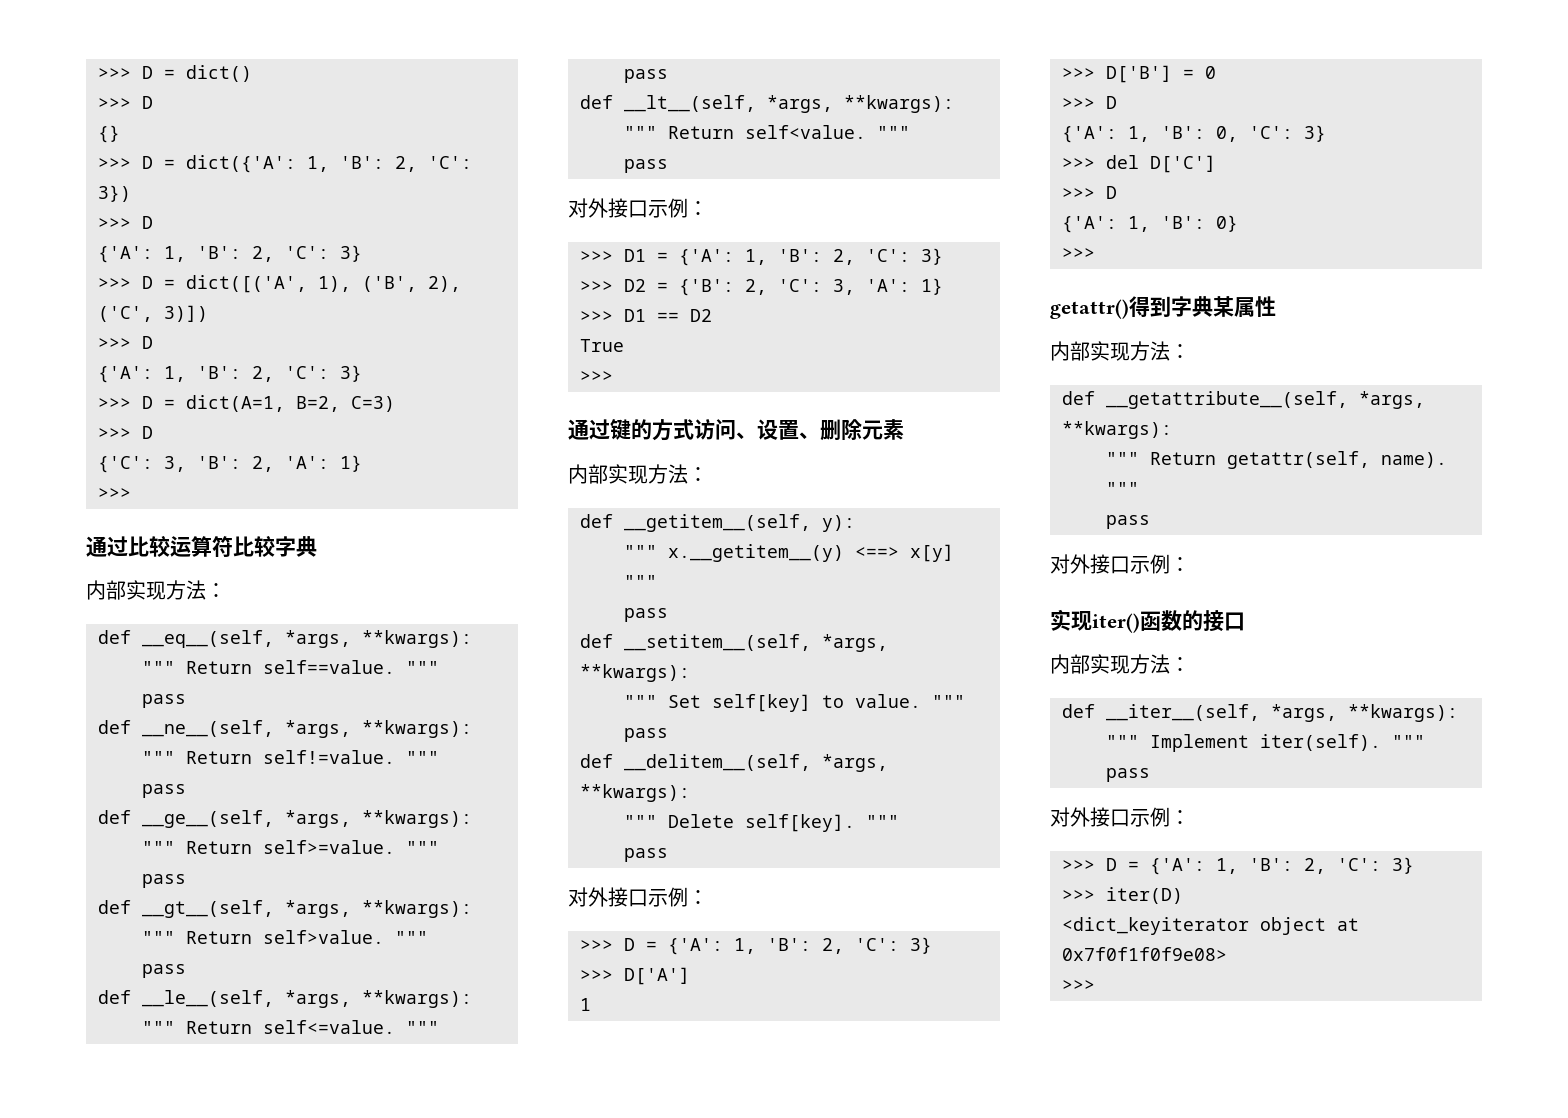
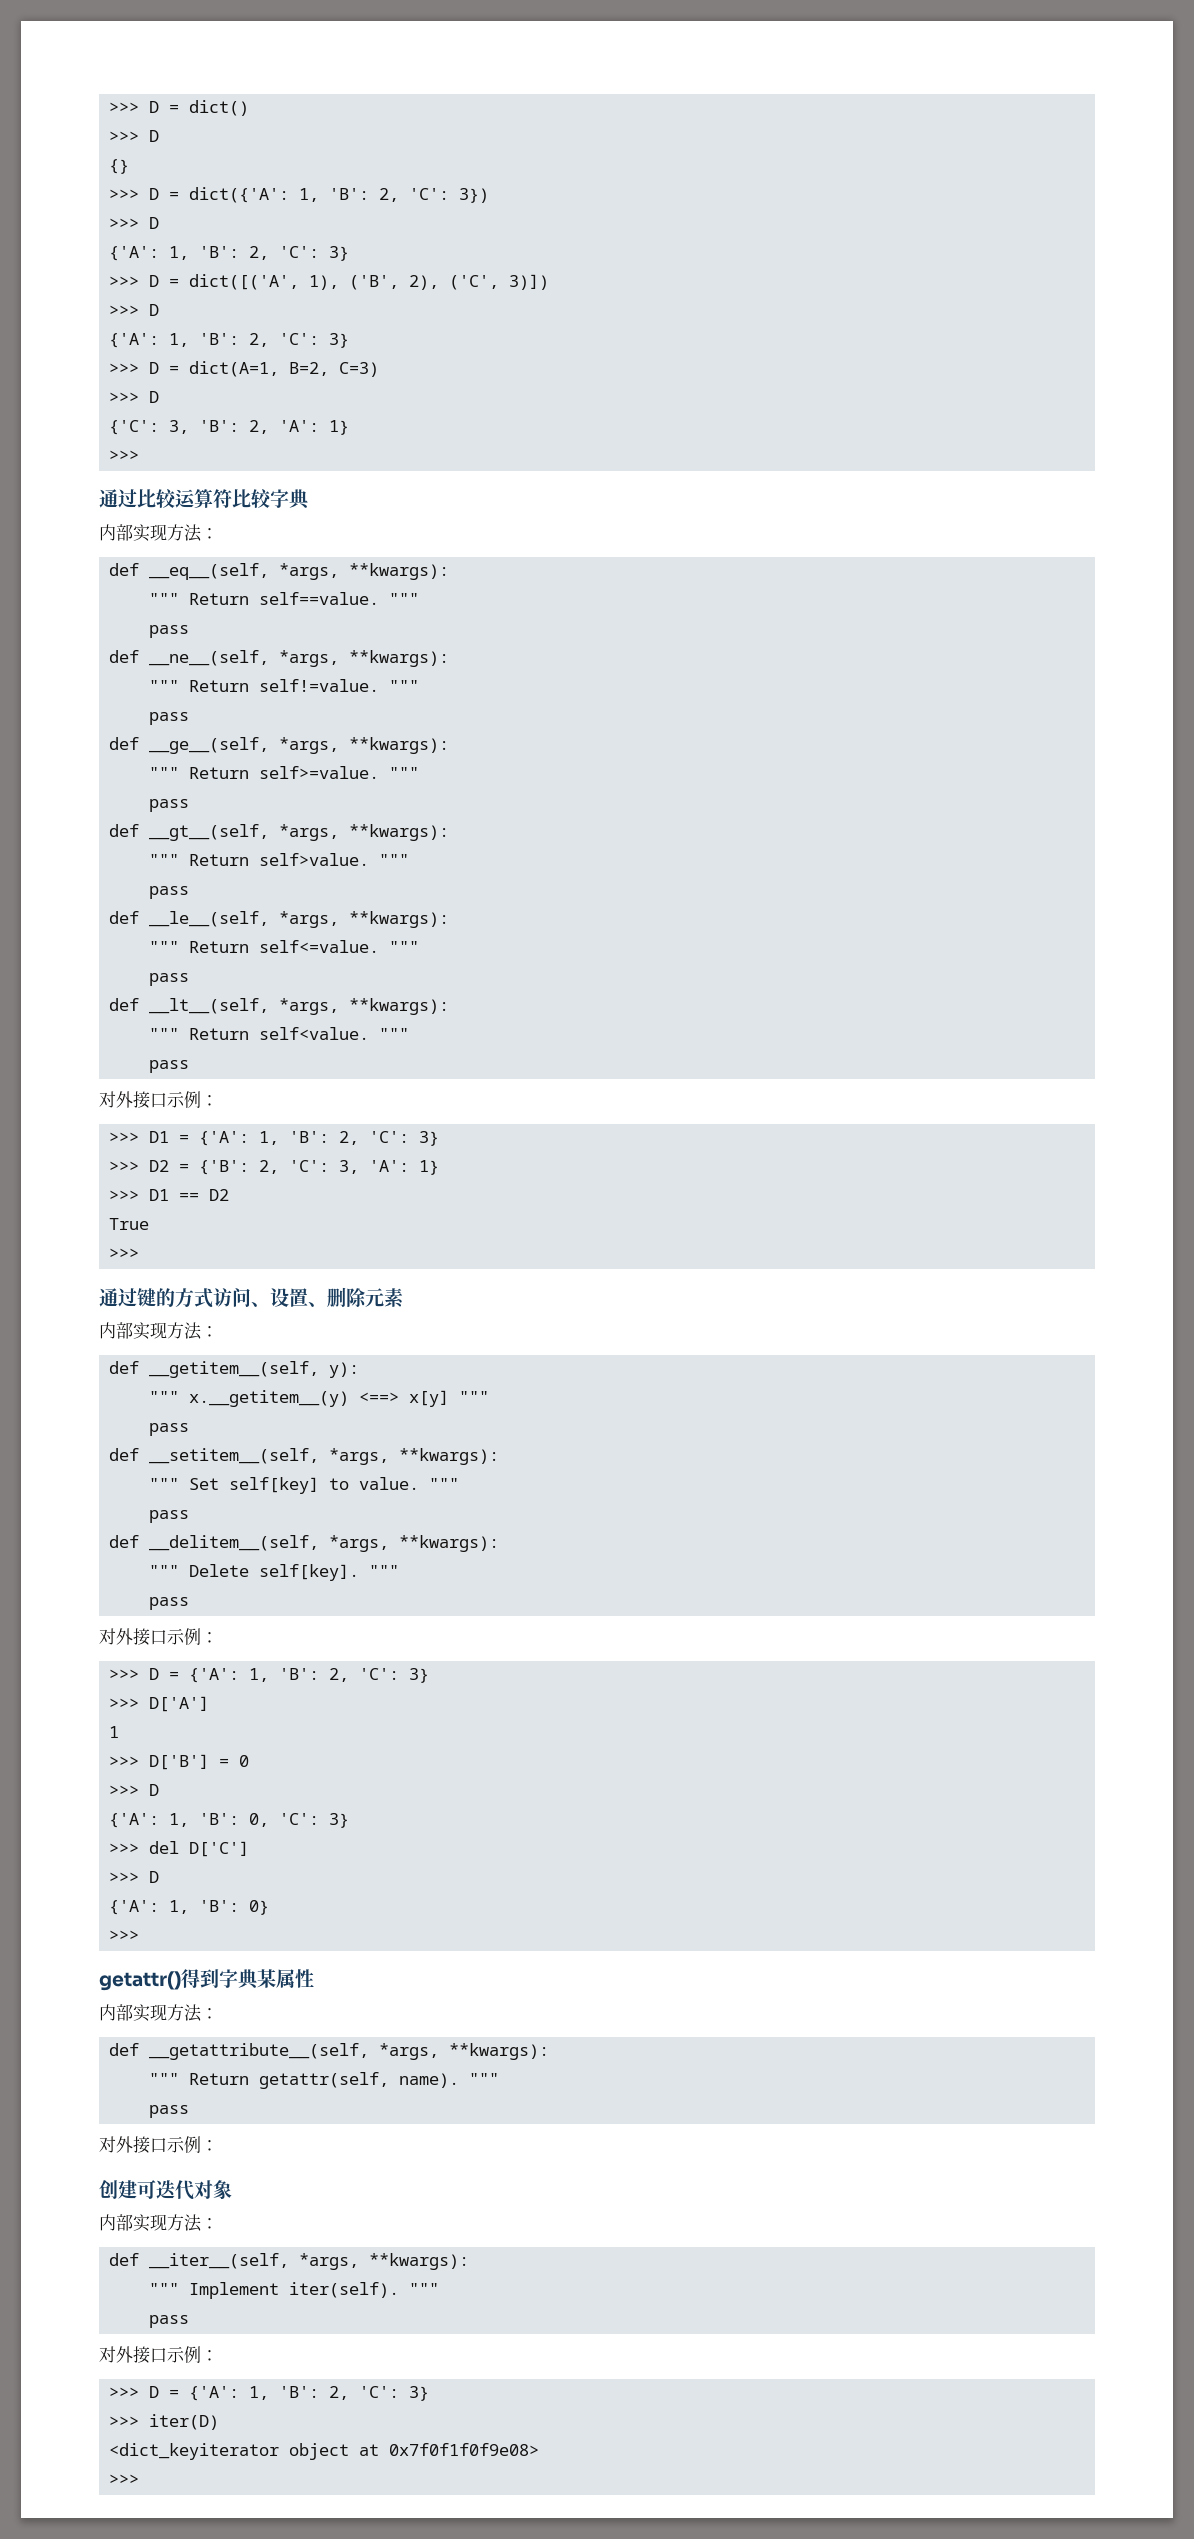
[1050,609,1245,633] 实现iter()函数的接口 -> [99,2179,232,2200] 创建可迭代对象

